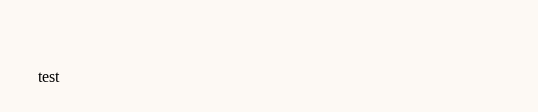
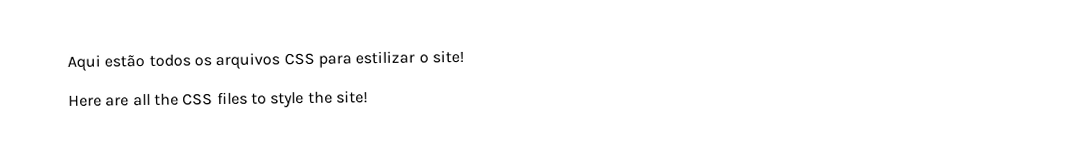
[38,72,60,82] test -> [67,49,464,71] [68,90,368,108] Aqui estão todos os arquivos CSS para estilizar o site! // Here are all the CSS files to style the site!

